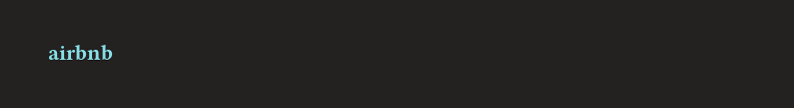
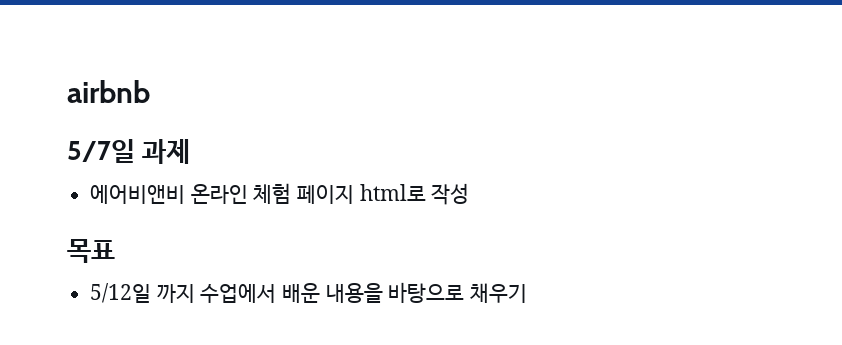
(114, 52) none -> [67,139,191,164] [90,183,470,205] [67,239,115,263] [90,282,528,303] // 5/7일 과제 // 에어비앤비 온라인 체험 페이지 html로 작성 // 목표 // 5/12일 까지 수업에서 배운 내용을 바탕으로 채우기

